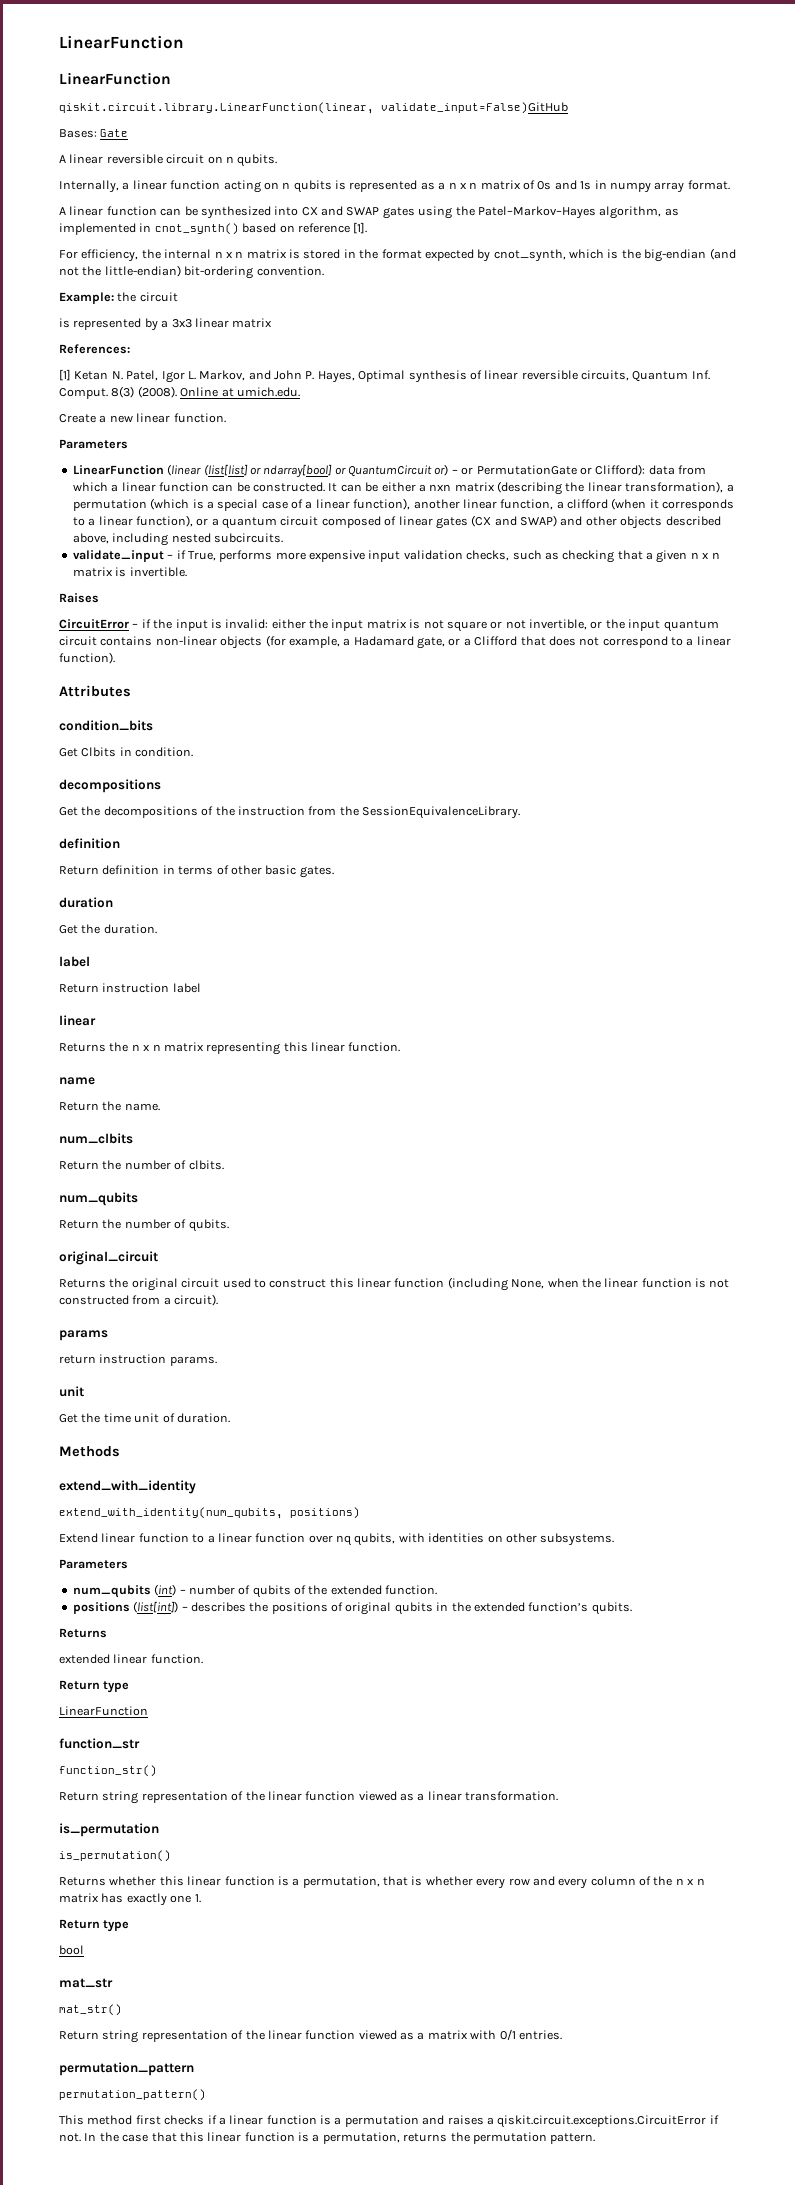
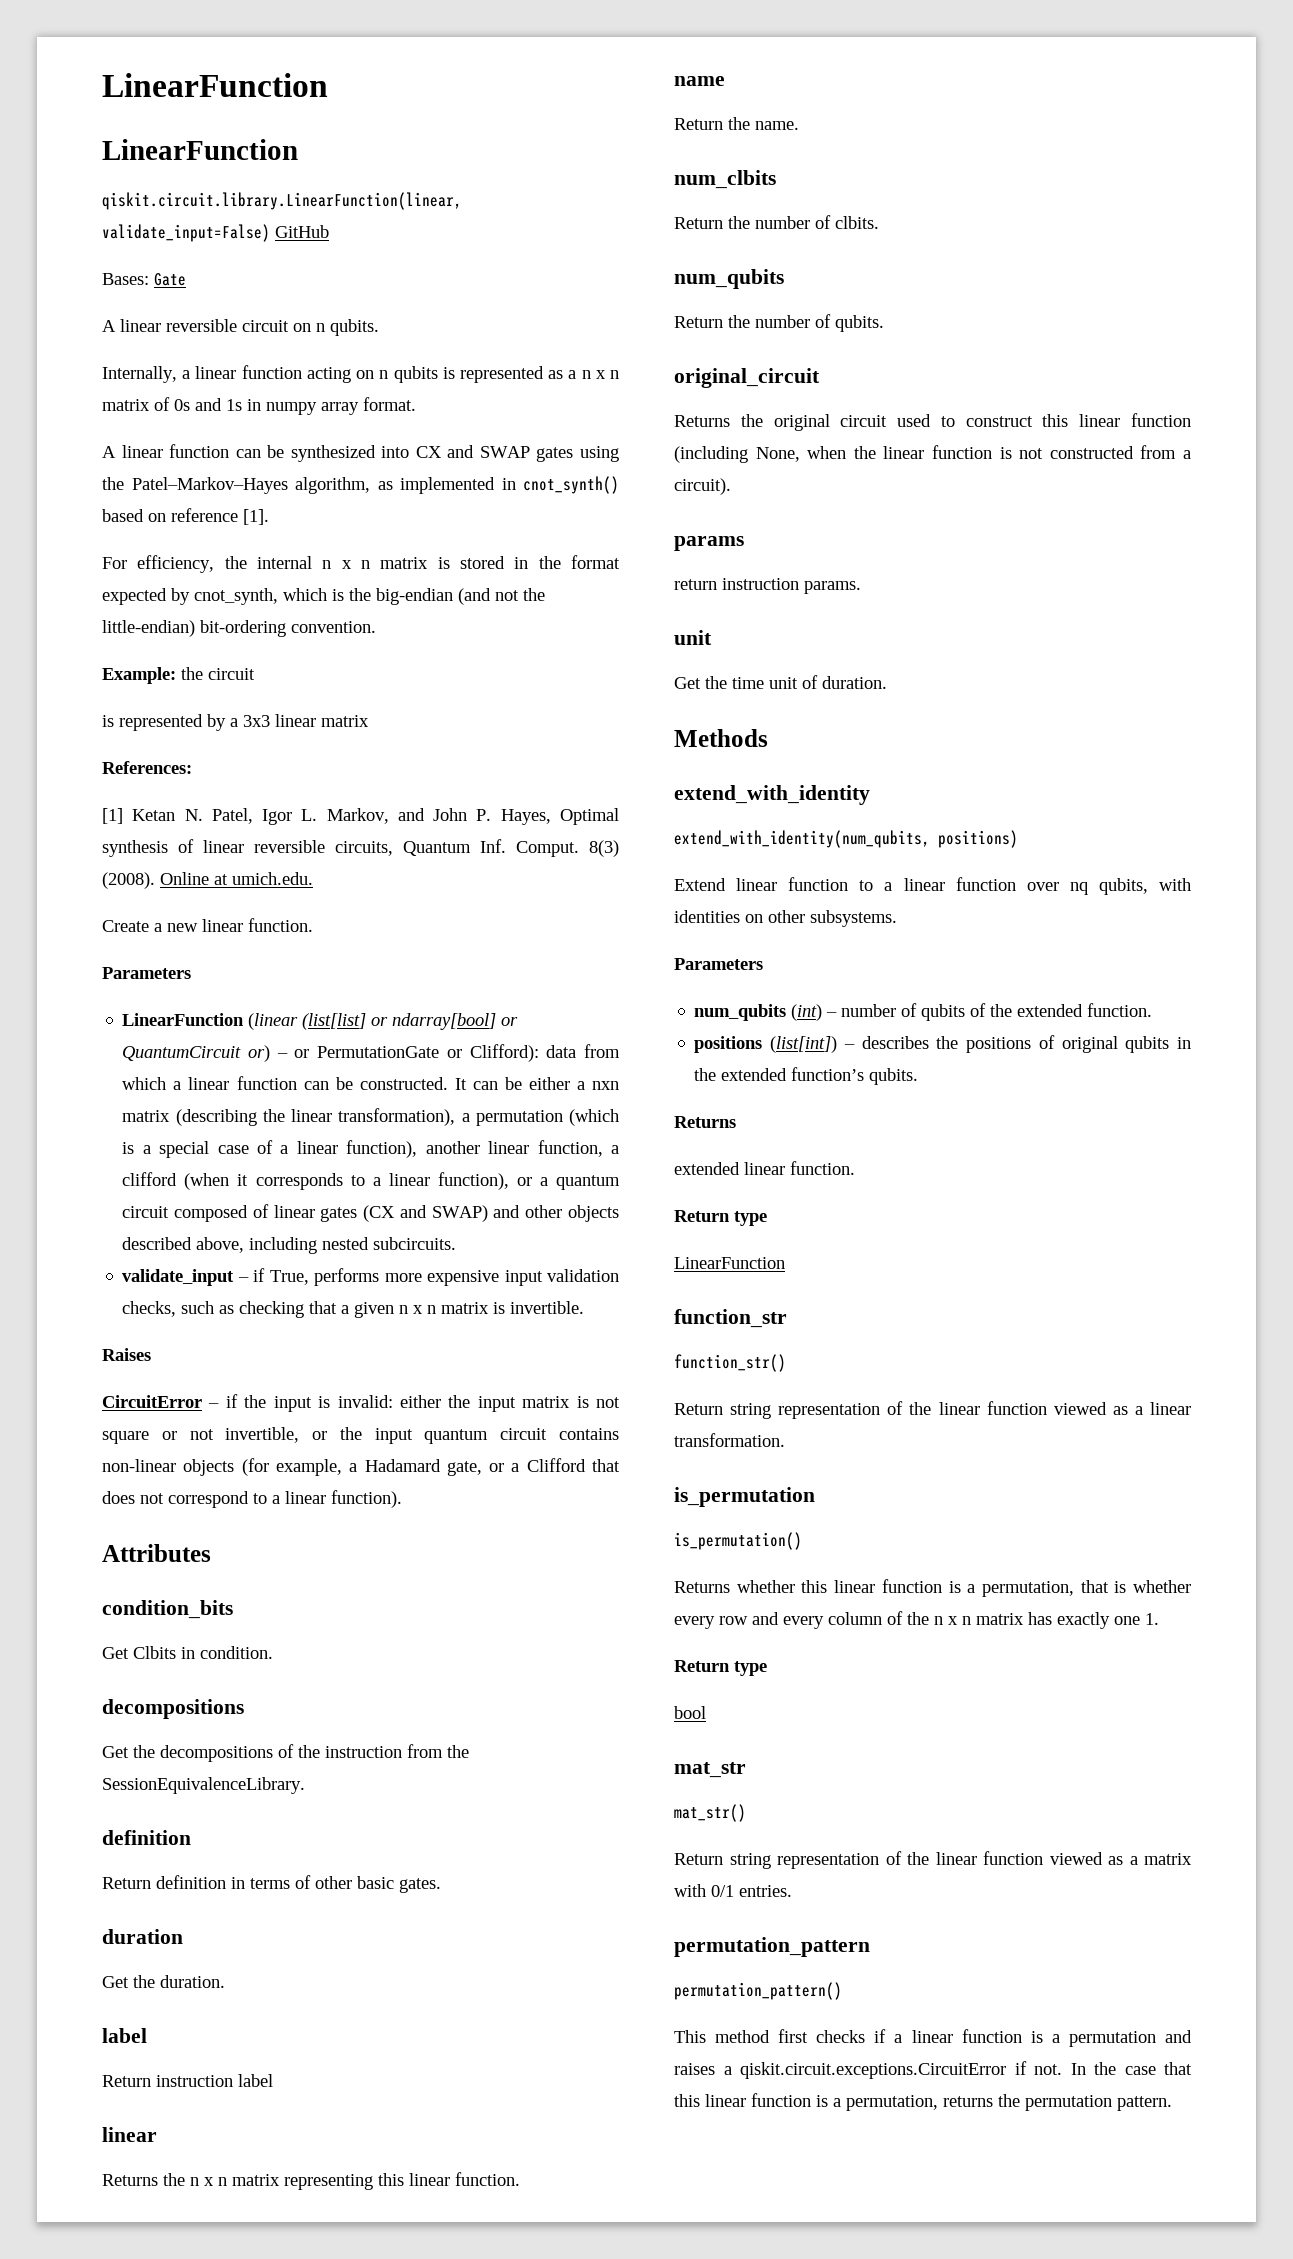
[381,102,568,114] validate_input=False)GitHub -> [102,224,329,242] validate_input=False) GitHub

